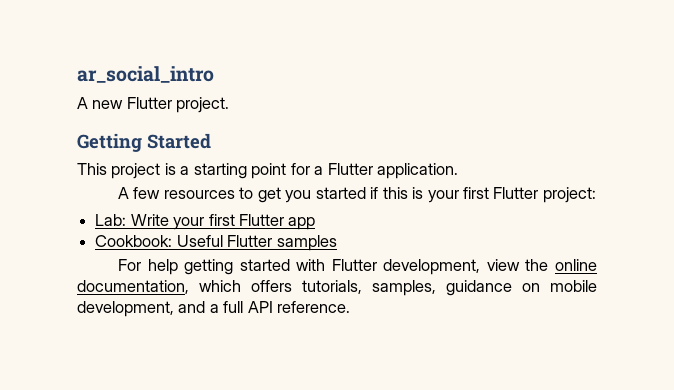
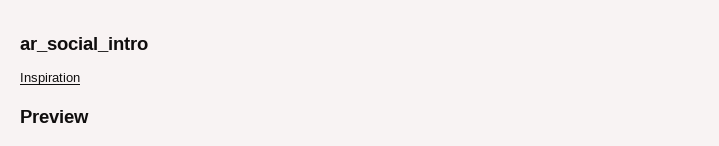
[77,97,230,113] [77,133,211,152] [77,163,459,179] [117,187,596,203] [95,214,316,230] [95,235,337,251] [117,259,598,275] [77,280,597,296] [77,301,351,317] A new Flutter project. // Getting Started // This project is a starting point for a Flutter application. // A few resources to get you started if this is your first Flutter project: // Lab: Write your first Flutter app // Cookbook: Useful Flutter samples // For help getting started with Flutter development, view the online documentation, which offers tutorials, samples, guidance on mobile development, and a full API reference. -> [20,73,80,85] [20,110,89,123] Inspiration // Preview

